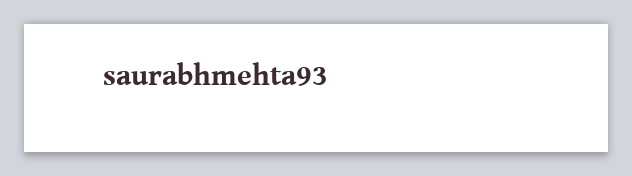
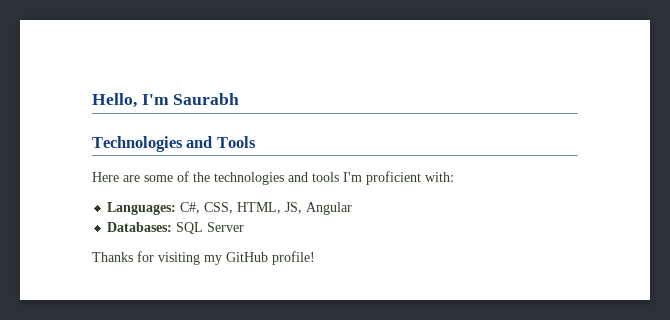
[103,62,328,86] saurabhmehta93 -> [92,93,240,108] [92,136,256,152] [92,171,454,185] [107,202,353,215] [107,222,245,234] [92,251,315,265] Hello, I'm Saurabh // Technologies and Tools // Here are some of the technologies and tools I'm proficient with: // Languages: C#, CSS, HTML, JS, Angular // Databases: SQL Server // Thanks for visiting my GitHub profile!

